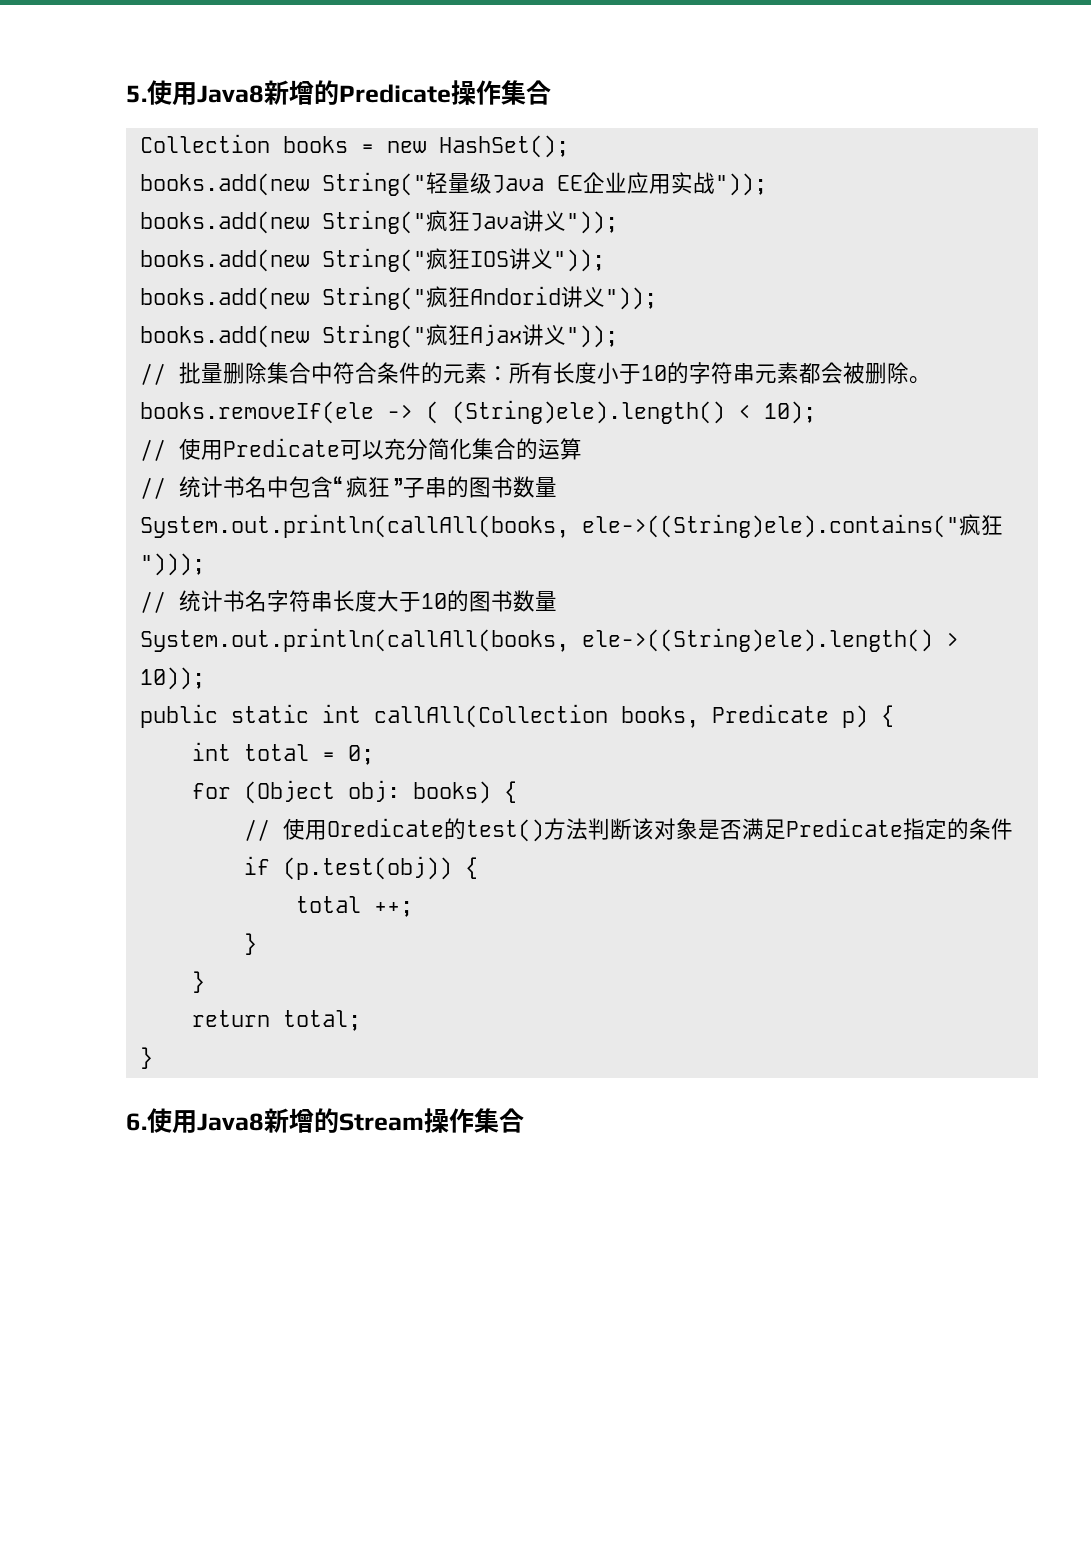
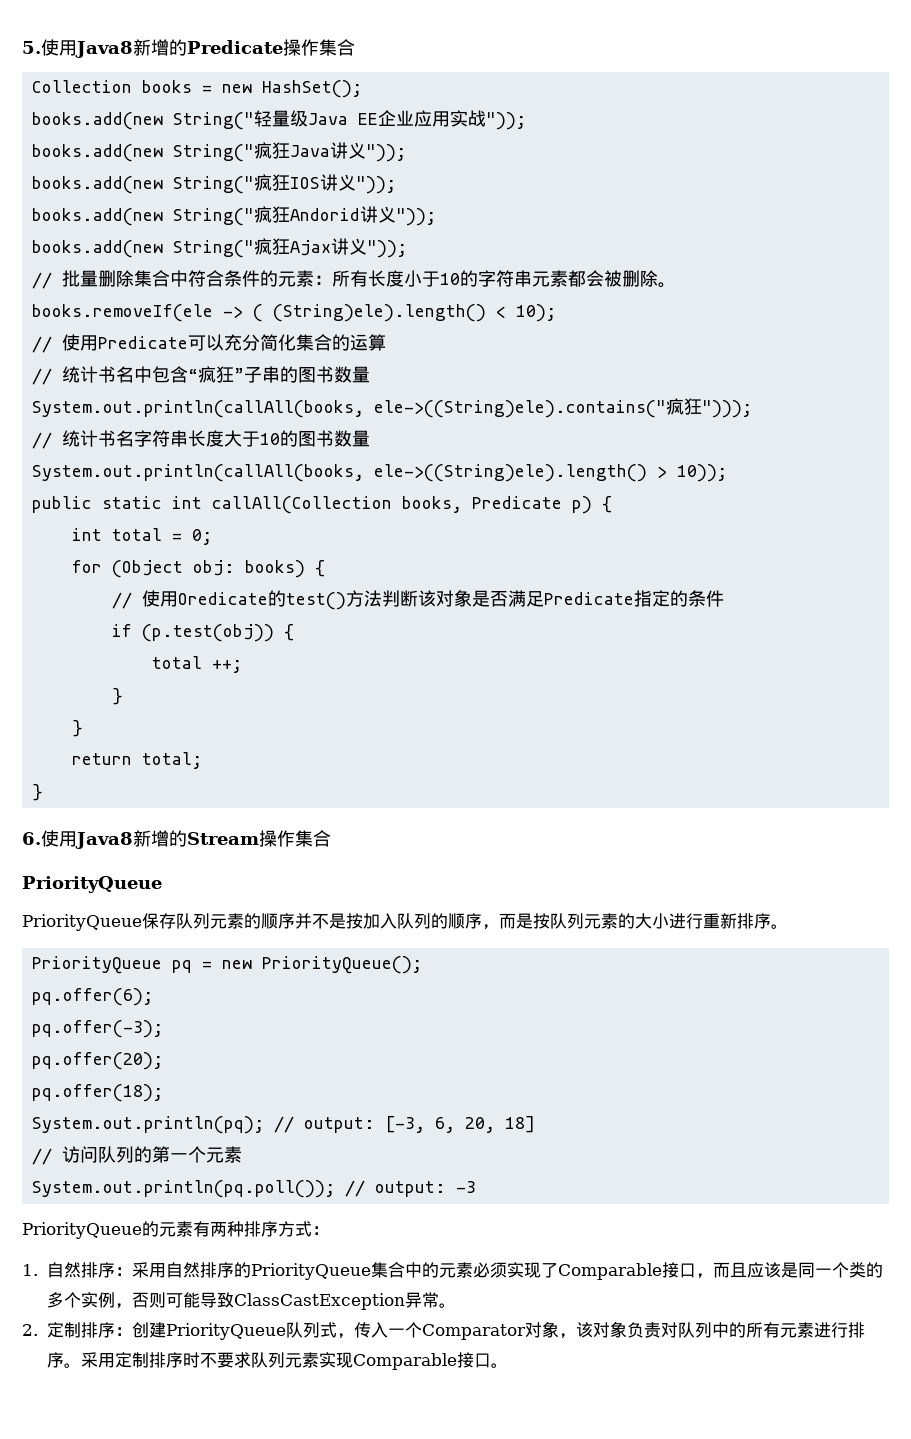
(524, 1120) none -> [22,876,162,893] [22,913,788,931] [32,956,423,974] [32,988,154,1006] [32,1020,164,1038] [32,1052,164,1070] [32,1084,164,1102] [32,1116,536,1134] [32,1146,243,1165] [32,1180,477,1198] [22,1221,329,1239] [22,1262,883,1280] [46,1292,456,1310] [22,1321,865,1340] [46,1352,508,1370] // PriorityQueue // PriorityQueue保存队列元素的顺序并不是按加入队列的顺序，而是按队列元素的大小进行重新排序。 // PriorityQueue pq = new PriorityQueue(); // pq.offer(6); // pq.offer(-3); // pq.offer(20); // pq.offer(18); // System.out.println(pq); // output: [-3, 6, 20, 18] // // 访问队列的第一个元素 // System.out.println(pq.poll()); // output: -3 // PriorityQueue的元素有两种排序方式： // 1.自然排序：采用自然排序的PriorityQueue集合中的元素必须实现了Comparable接口，而且应该是同一个类的多个实例，否则可能导致ClassCastException异常。 // 2.定制排序：创建PriorityQueue队列式，传入一个Comparator对象，该对象负责对队列中的所有元素进行排序。采用定制排序时不要求队列元素实现Comparable接口。

